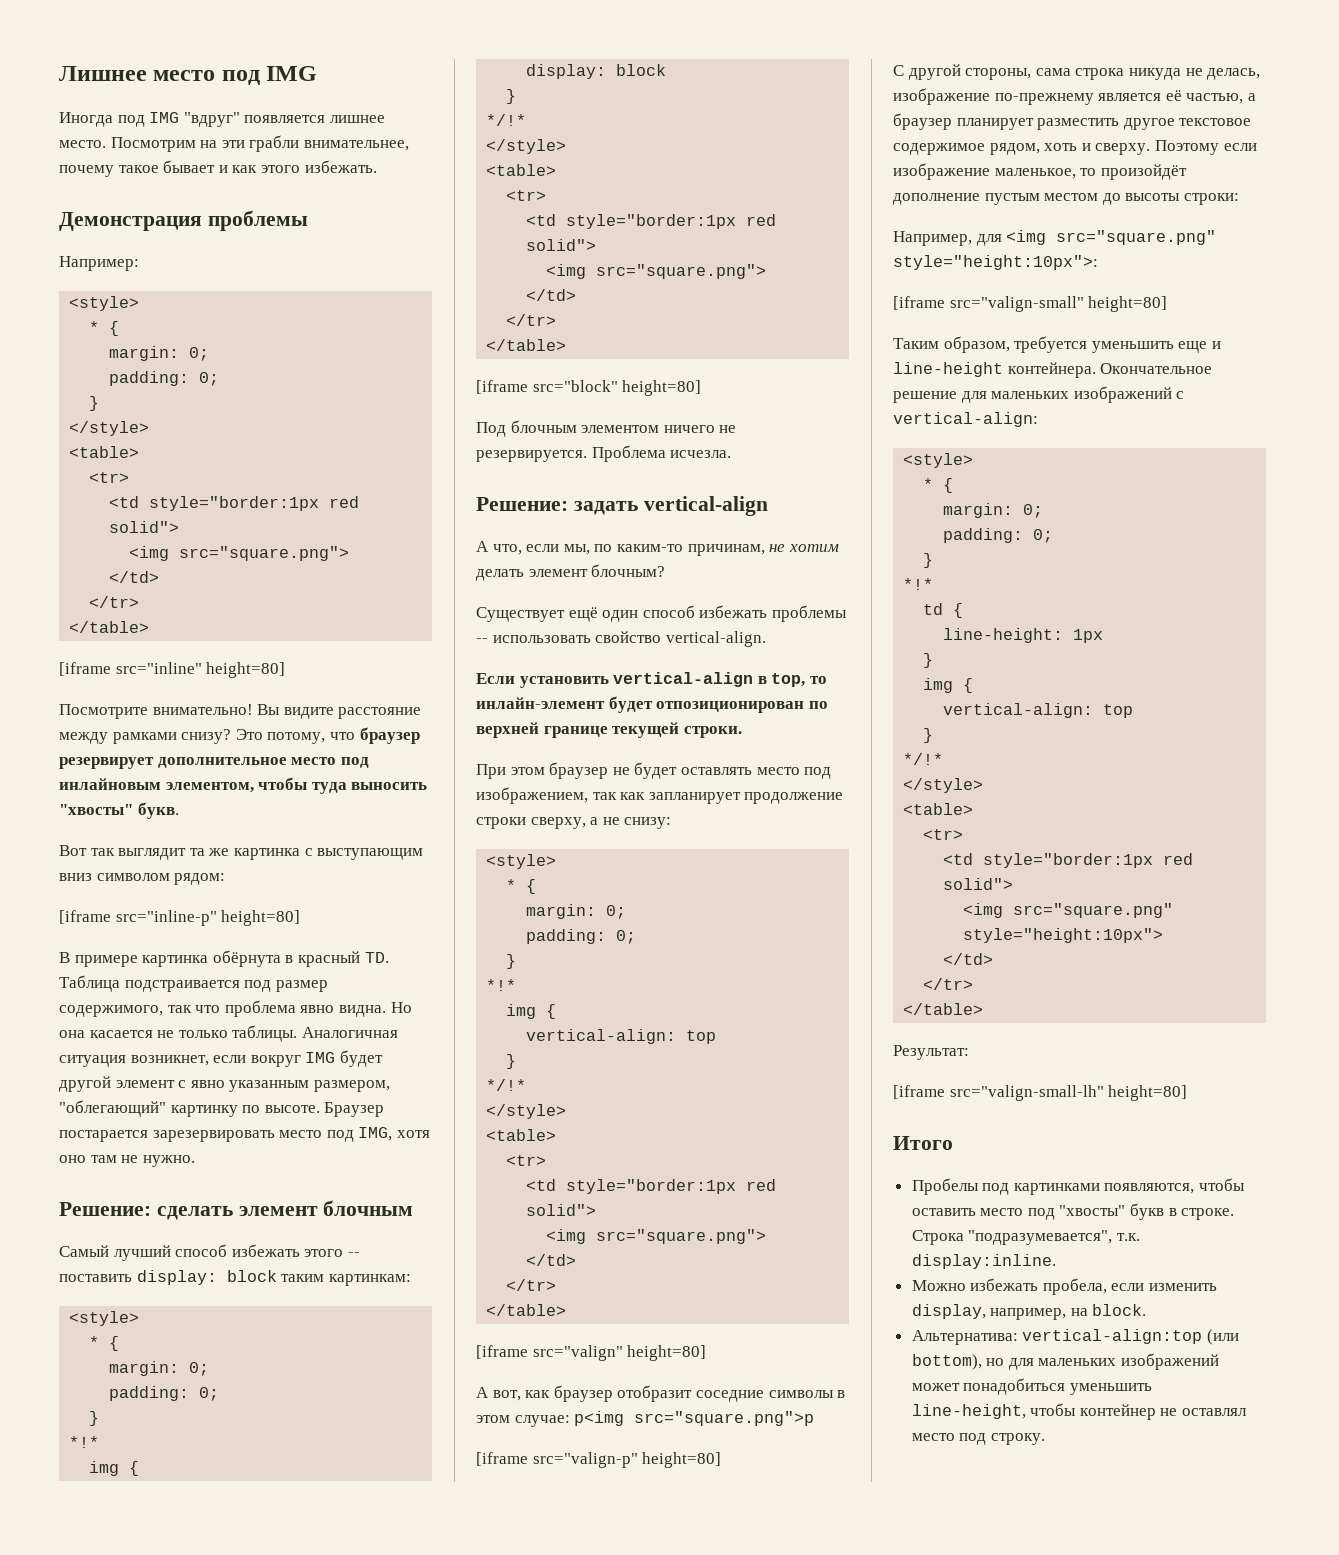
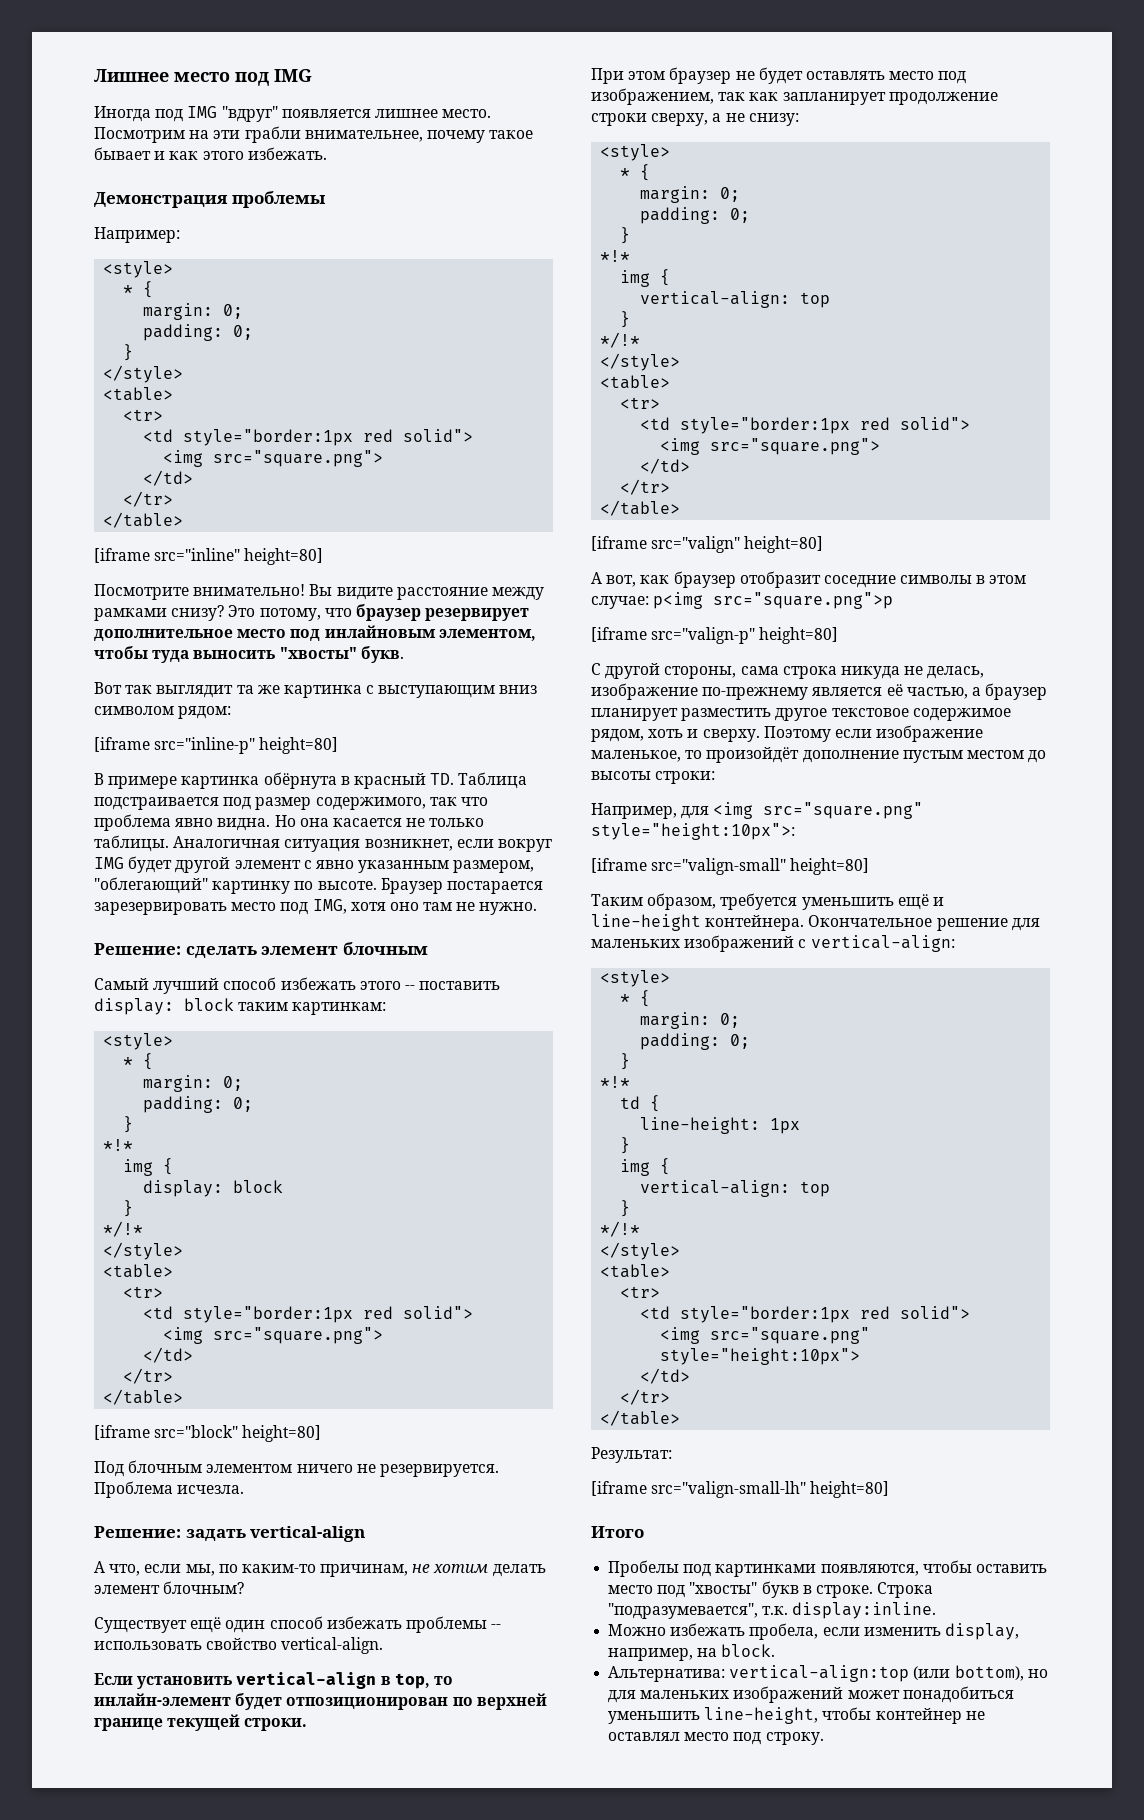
[1178,341,1208,353] еще -> [897,894,929,910] ещё

